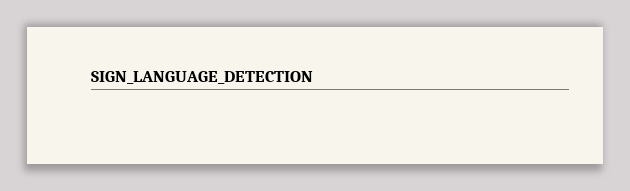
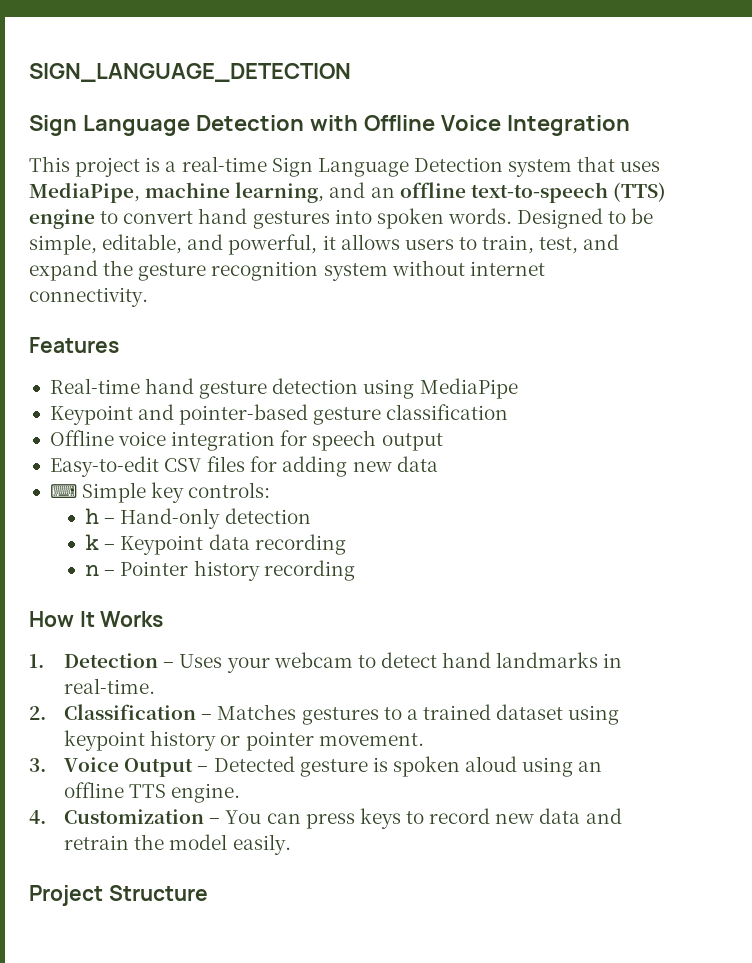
(313, 77) none -> [29,115,630,136] [29,156,661,177] [29,182,666,203] [29,208,654,229] [29,234,620,255] [29,260,545,281] [29,287,148,307] [29,337,119,353] [49,378,518,399] [49,404,509,425] [49,430,443,451] [49,456,438,477] [49,482,271,503] [85,508,311,529] [85,534,346,555] [85,560,355,581] [29,611,164,627] [29,652,623,673] [64,678,156,694] [29,704,620,725] [64,730,424,751] [29,756,603,777] [64,782,241,803] [29,808,622,829] [64,834,291,855] [29,885,208,906] // Sign Language Detection with Offline Voice Integration // This project is a real-time Sign Language Detection system that uses MediaPipe, machine learning, and an offline text-to-speech (TTS) engine to convert hand gestures into spoken words. Designed to be simple, editable, and powerful, it allows users to train, test, and expand the gesture recognition system without internet connectivity. // Features // Real-time hand gesture detection using MediaPipe // Keypoint and pointer-based gesture classification // Offline voice integration for speech output // Easy-to-edit CSV files for adding new data // ⌨ Simple key controls: // h – Hand-only detection // k – Keypoint data recording // n – Pointer history recording // How It Works // 1. Detection – Uses your webcam to detect hand landmarks in real-time. // 2. Classification – Matches gestures to a trained dataset using keypoint history or pointer movement. // 3. Voice Output – Detected gesture is spoken aloud using an offline TTS engine. // 4. Customization – You can press keys to record new data and retrain the model easily. // Project Structure

